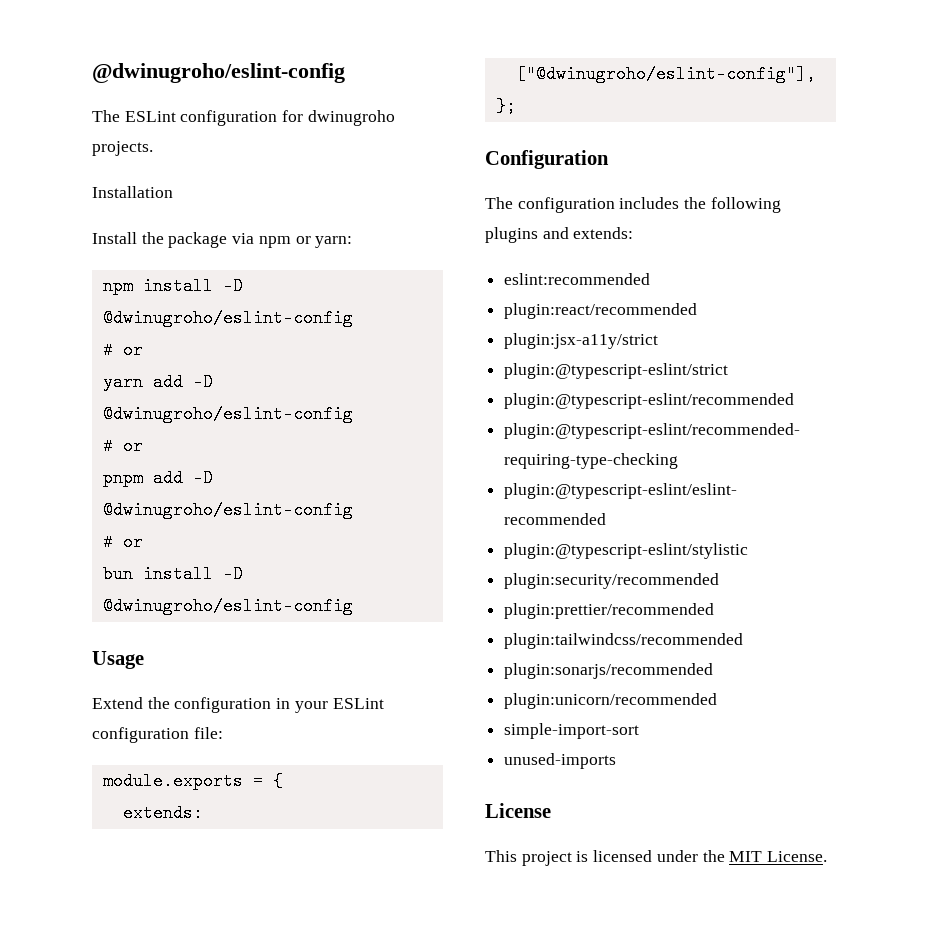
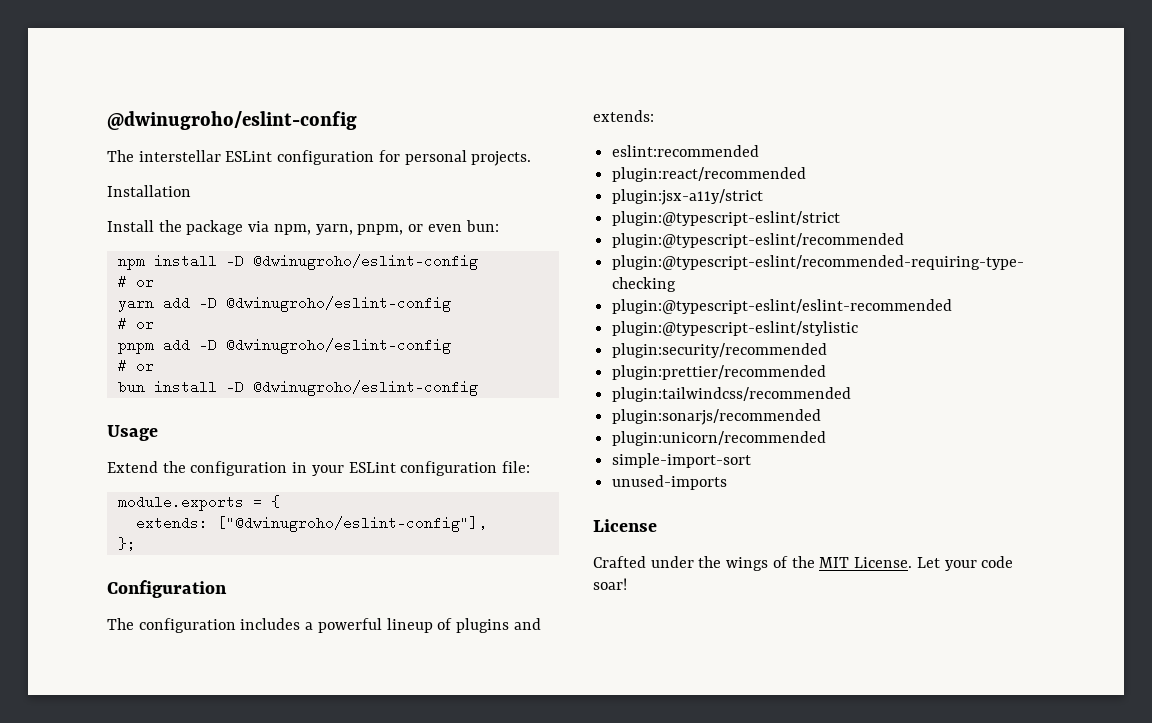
(120, 116) none -> [138,150,221,162] interstellar
[307,110,395,126] dwinugroho -> [404,150,467,165] personal
[258,236,353,248] npm or yarn: -> [273,220,499,235] npm, yarn, pnpm, or even bun:
[684,197,781,213] the following -> [305,618,453,633] a powerful lineup of
[485,850,828,866] This project is licensed under the MIT License. -> [593,556,1014,571] [593,578,627,590] Crafted under the wings of the MIT License. Let your code soar!

